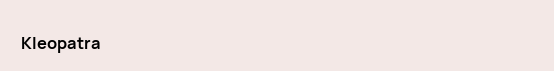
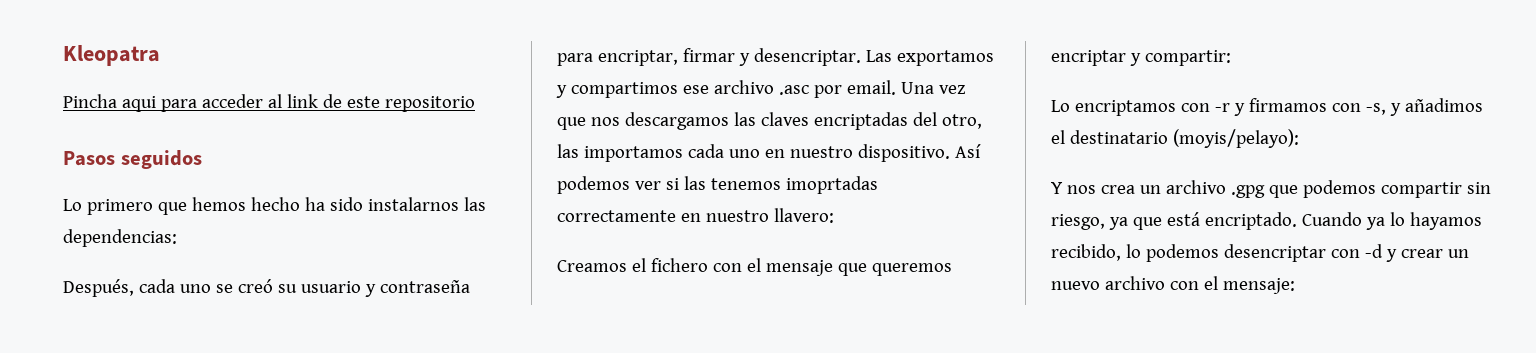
(101, 45) none -> [63,94,475,112] [63,150,202,169] [63,197,486,215] [63,229,177,247] [63,279,470,297] [557,48,994,66] [556,80,966,98] [557,112,982,130] [557,144,981,162] [557,176,878,194] [557,208,834,223] [557,258,952,276] [1051,50,1231,66] [1051,98,1483,116] [1051,129,1299,148] [1051,180,1491,198] [1051,212,1482,230] [1051,244,1469,262] [1051,276,1295,294] // Pincha aqui para acceder al link de este repositorio // Pasos seguidos // Lo primero que hemos hecho ha sido instalarnos las dependencias: // Después, cada uno se creó su usuario y contraseña para encriptar, firmar y desencriptar. Las exportamos y compartimos ese archivo .asc por email. Una vez que nos descargamos las claves encriptadas del otro, las importamos cada uno en nuestro dispositivo. Así podemos ver si las tenemos imoprtadas correctamente en nuestro llavero: // Creamos el fichero con el mensaje que queremos encriptar y compartir: // Lo encriptamos con -r y firmamos con -s, y añadimos el destinatario (moyis/pelayo): // Y nos crea un archivo .gpg que podemos compartir sin riesgo, ya que está encriptado. Cuando ya lo hayamos recibido, lo podemos desencriptar con -d y crear un nuevo archivo con el mensaje:

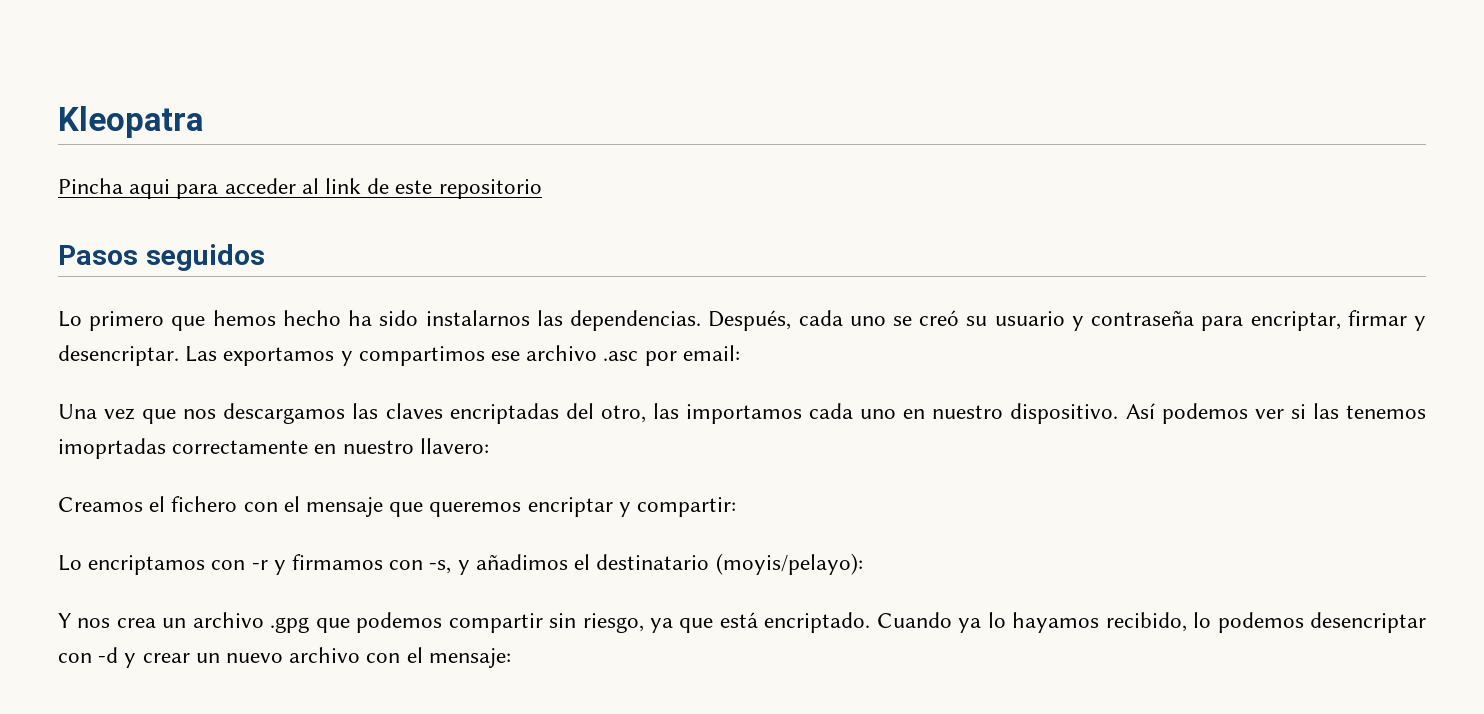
[63,229,177,247] dependencias: // -> [570,310,702,331] dependencias.
[846,80,896,95] email. -> [682,345,740,361] email: //

